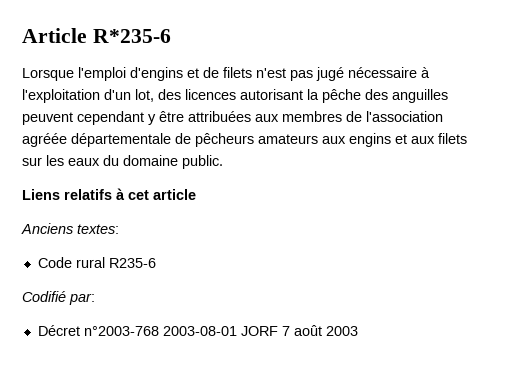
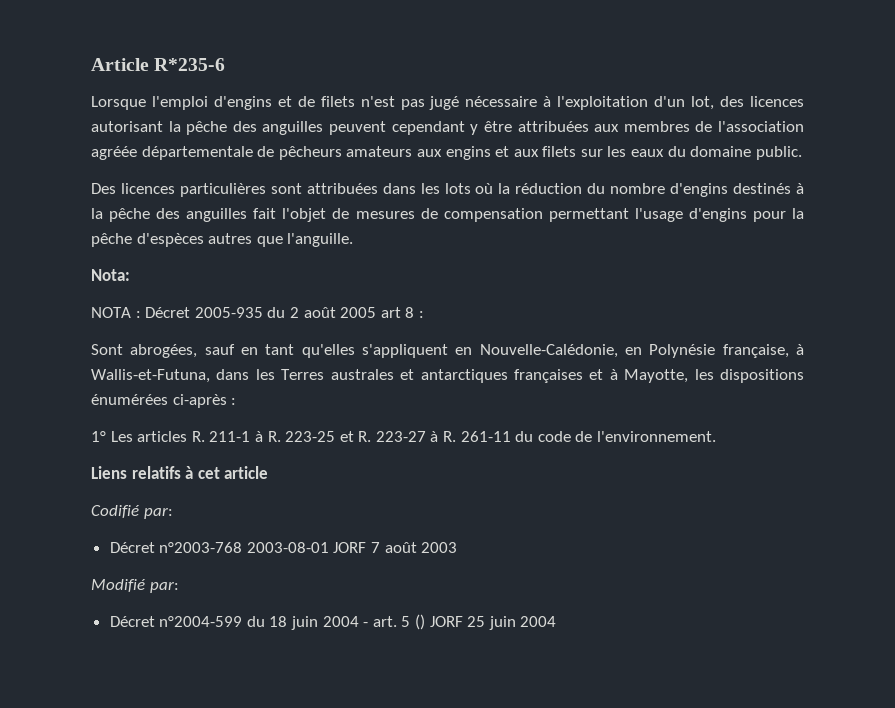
(223, 162) none -> [91,183,804,197] [91,208,804,222] [91,233,354,247] [91,269,130,281] [91,307,424,318] [91,344,805,358] [91,369,804,383] [91,394,237,408] [91,431,717,442] // Des licences particulières sont attribuées dans les lots où la réduction du nombre d'engins destinés à la pêche des anguilles fait l'objet de mesures de compensation permettant l'usage d'engins pour la pêche d'espèces autres que l'anguille. // Nota: // NOTA : Décret 2005-935 du 2 août 2005 art 8 : // Sont abrogées, sauf en tant qu'elles s'appliquent en Nouvelle-Calédonie, en Polynésie française, à Wallis-et-Futuna, dans les Terres australes et antarctiques françaises et à Mayotte, les dispositions énumérées ci-après : // 1° Les articles R. 211-1 à R. 223-25 et R. 223-27 à R. 261-11 du code de l'environnement.
[21,223,119,234] [37,257,156,268] // Anciens textes: // Code rural R235-6 -> (269, 472) none
(358, 331) none -> [91,579,179,593] [109,614,557,630] // Modifié par: // Décret n°2004-599 du 18 juin 2004 - art. 5 () JORF 25 juin 2004

